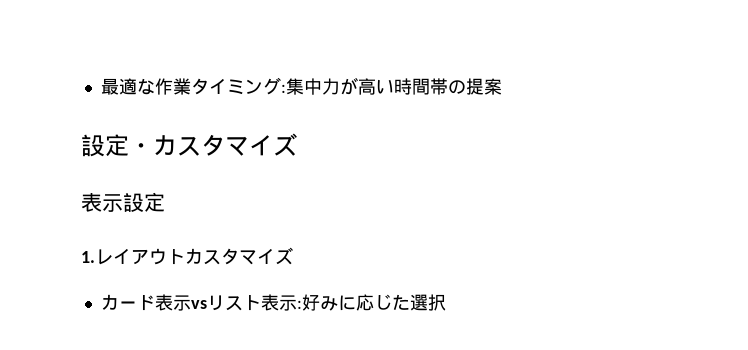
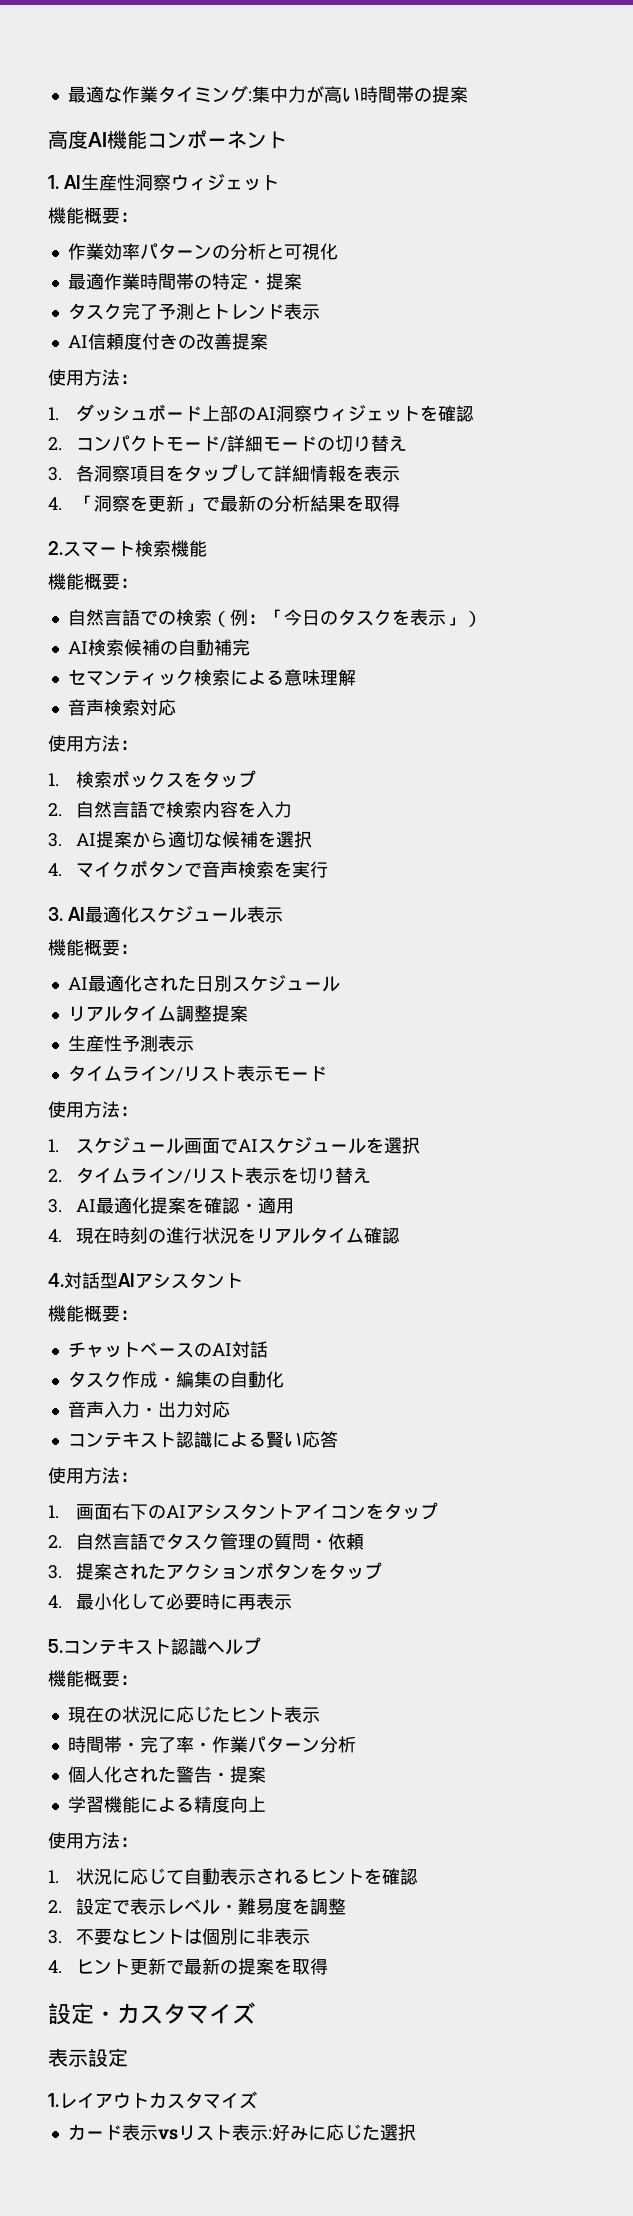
(502, 86) none -> [48,130,287,149] [48,174,279,191] [48,207,138,224] [67,243,338,260] [67,273,302,290] [67,303,320,320] [67,333,268,350] [48,369,138,386] [48,404,475,422] [48,435,408,452] [48,464,401,482] [48,495,401,512] [48,540,207,557] [48,573,138,590] [67,609,482,627] [67,639,250,656] [67,669,356,686] [67,699,176,716] [48,735,138,752] [48,770,257,788] [48,801,293,818] [48,831,313,848] [48,860,329,878] [48,906,283,923] [48,939,138,956] [67,975,340,992] [67,1005,248,1022] [67,1035,194,1052] [67,1065,327,1082] [48,1101,138,1118] [48,1137,421,1154] [48,1167,372,1184] [48,1197,295,1214] [48,1227,401,1244] [48,1272,243,1289] [48,1305,138,1322] [67,1341,268,1358] [67,1371,284,1388] [67,1401,230,1418] [67,1431,338,1448] [48,1467,138,1484] [48,1502,439,1520] [48,1533,365,1550] [48,1562,383,1580] [48,1593,293,1610] [48,1637,261,1655] [48,1670,138,1687] [67,1706,320,1723] [67,1736,356,1753] [67,1766,266,1783] [67,1796,266,1813] [48,1832,138,1849] [48,1868,419,1885] [48,1898,347,1915] [48,1928,311,1945] [48,1958,329,1975] // 高度AI機能コンポーネント // 1. AI生産性洞察ウィジェット // 機能概要： // 作業効率パターンの分析と可視化 // 最適作業時間帯の特定・提案 // タスク完了予測とトレンド表示 // AI信頼度付きの改善提案 // 使用方法： // 1.ダッシュボード上部のAI洞察ウィジェットを確認 // 2.コンパクトモード/詳細モードの切り替え // 3.各洞察項目をタップして詳細情報を表示 // 4.「洞察を更新」で最新の分析結果を取得 // 2.スマート検索機能 // 機能概要： // 自然言語での検索（例：「今日のタスクを表示」） // AI検索候補の自動補完 // セマンティック検索による意味理解 // 音声検索対応 // 使用方法： // 1.検索ボックスをタップ // 2.自然言語で検索内容を入力 // 3. AI提案から適切な候補を選択 // 4.マイクボタンで音声検索を実行 // 3. AI最適化スケジュール表示 // 機能概要： // AI最適化された日別スケジュール // リアルタイム調整提案 // 生産性予測表示 // タイムライン/リスト表示モード // 使用方法： // 1.スケジュール画面でAIスケジュールを選択 // 2.タイムライン/リスト表示を切り替え // 3. AI最適化提案を確認・適用 // 4.現在時刻の進行状況をリアルタイム確認 // 4.対話型AIアシスタント // 機能概要： // チャットベースのAI対話 // タスク作成・編集の自動化 // 音声入力・出力対応 // コンテキスト認識による賢い応答 // 使用方法： // 1.画面右下のAIアシスタントアイコンをタップ // 2.自然言語でタスク管理の質問・依頼 // 3.提案されたアクションボタンをタップ // 4.最小化して必要時に再表示 // 5.コンテキスト認識ヘルプ // 機能概要： // 現在の状況に応じたヒント表示 // 時間帯・完了率・作業パターン分析 // 個人化された警告・提案 // 学習機能による精度向上 // 使用方法： // 1.状況に応じて自動表示されるヒントを確認 // 2.設定で表示レベル・難易度を調整 // 3.不要なヒントは個別に非表示 // 4.ヒント更新で最新の提案を取得

